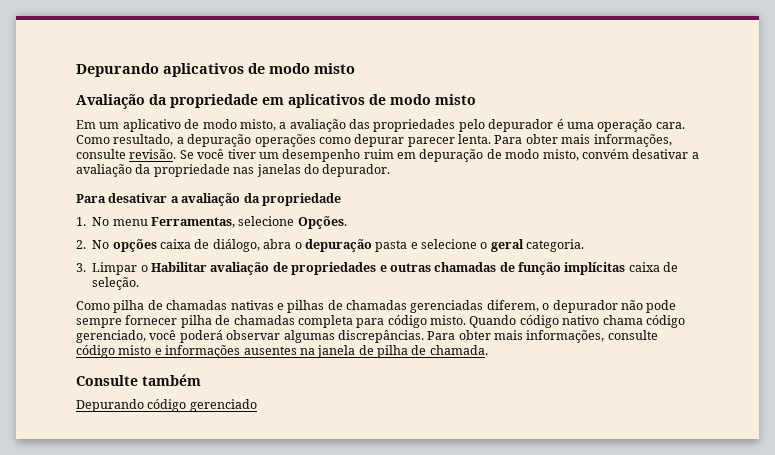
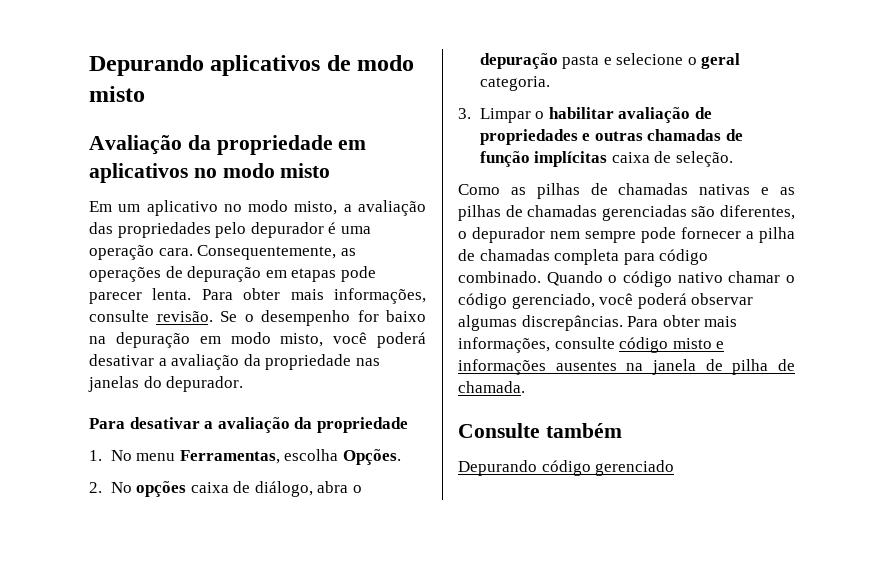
[369,94,386,105] de -> [193,168,217,178] no
[184,119,200,129] de -> [223,204,242,212] no
[76,134,405,147] Como resultado, a depuração operações como depurar -> [197,245,356,260] [89,266,376,282] Consequentemente, as operações de depuração em etapas pode
[197,149,629,162] você tiver um desempenho ruim em depuração de modo misto, convém -> [244,310,426,326] [89,332,426,348] o desempenho for baixo na depuração em modo misto, você poderá
[238,216,295,226] selecione -> [284,449,339,461] escolha
[151,262,207,272] Habilitar -> [548,107,614,119] habilitar
[113,300,145,313] pilha -> [510,183,580,199] as pilhas
(284, 306) none -> [780,187,795,195] as
[486,300,677,313] [76,315,178,328] diferem, o depurador não pode sempre fornecer -> [691,205,795,220] [458,227,754,243] são diferentes, o depurador nem sempre pode fornecer a
[430,315,643,328] misto. Quando código nativo chama -> [458,271,795,287] combinado. Quando o código nativo chamar o

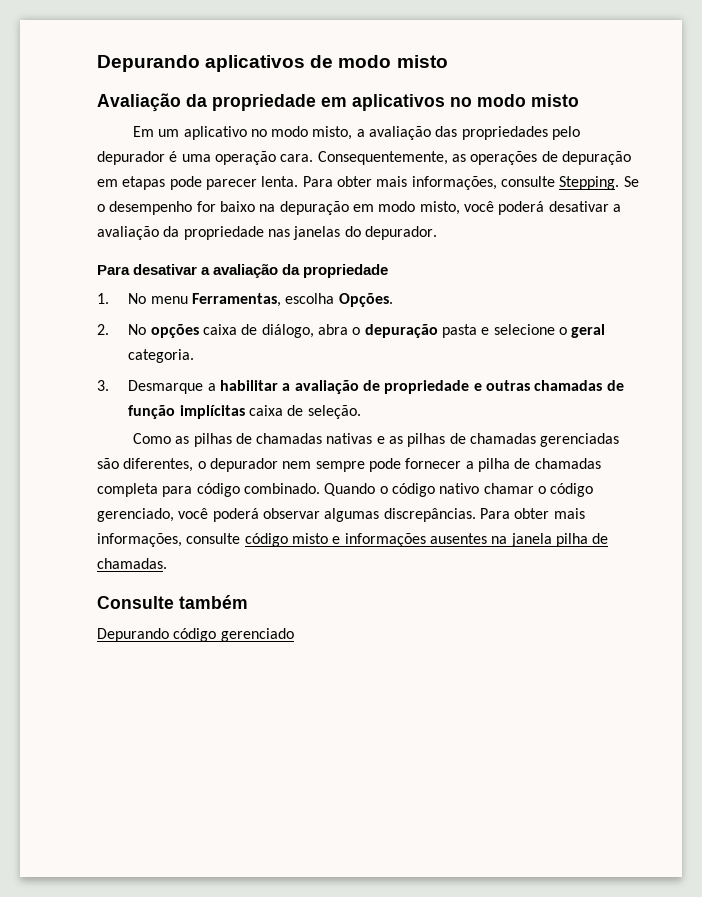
[156,311,213,322] revisão. -> [559,176,620,190] Stepping.
[479,107,614,123] Limpar o habilitar -> [128,380,291,394] Desmarque a habilitar a
[479,129,578,145] propriedades -> [384,380,470,394] propriedade
[705,359,795,375] [458,381,525,393] de pilha de chamada. -> [555,533,609,547] [97,558,167,569] pilha de chamadas.

